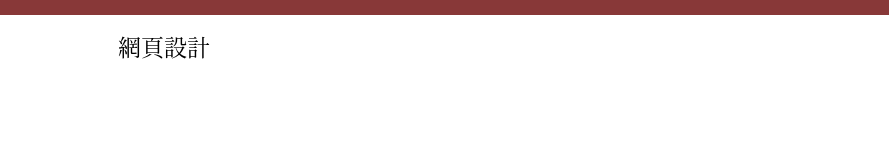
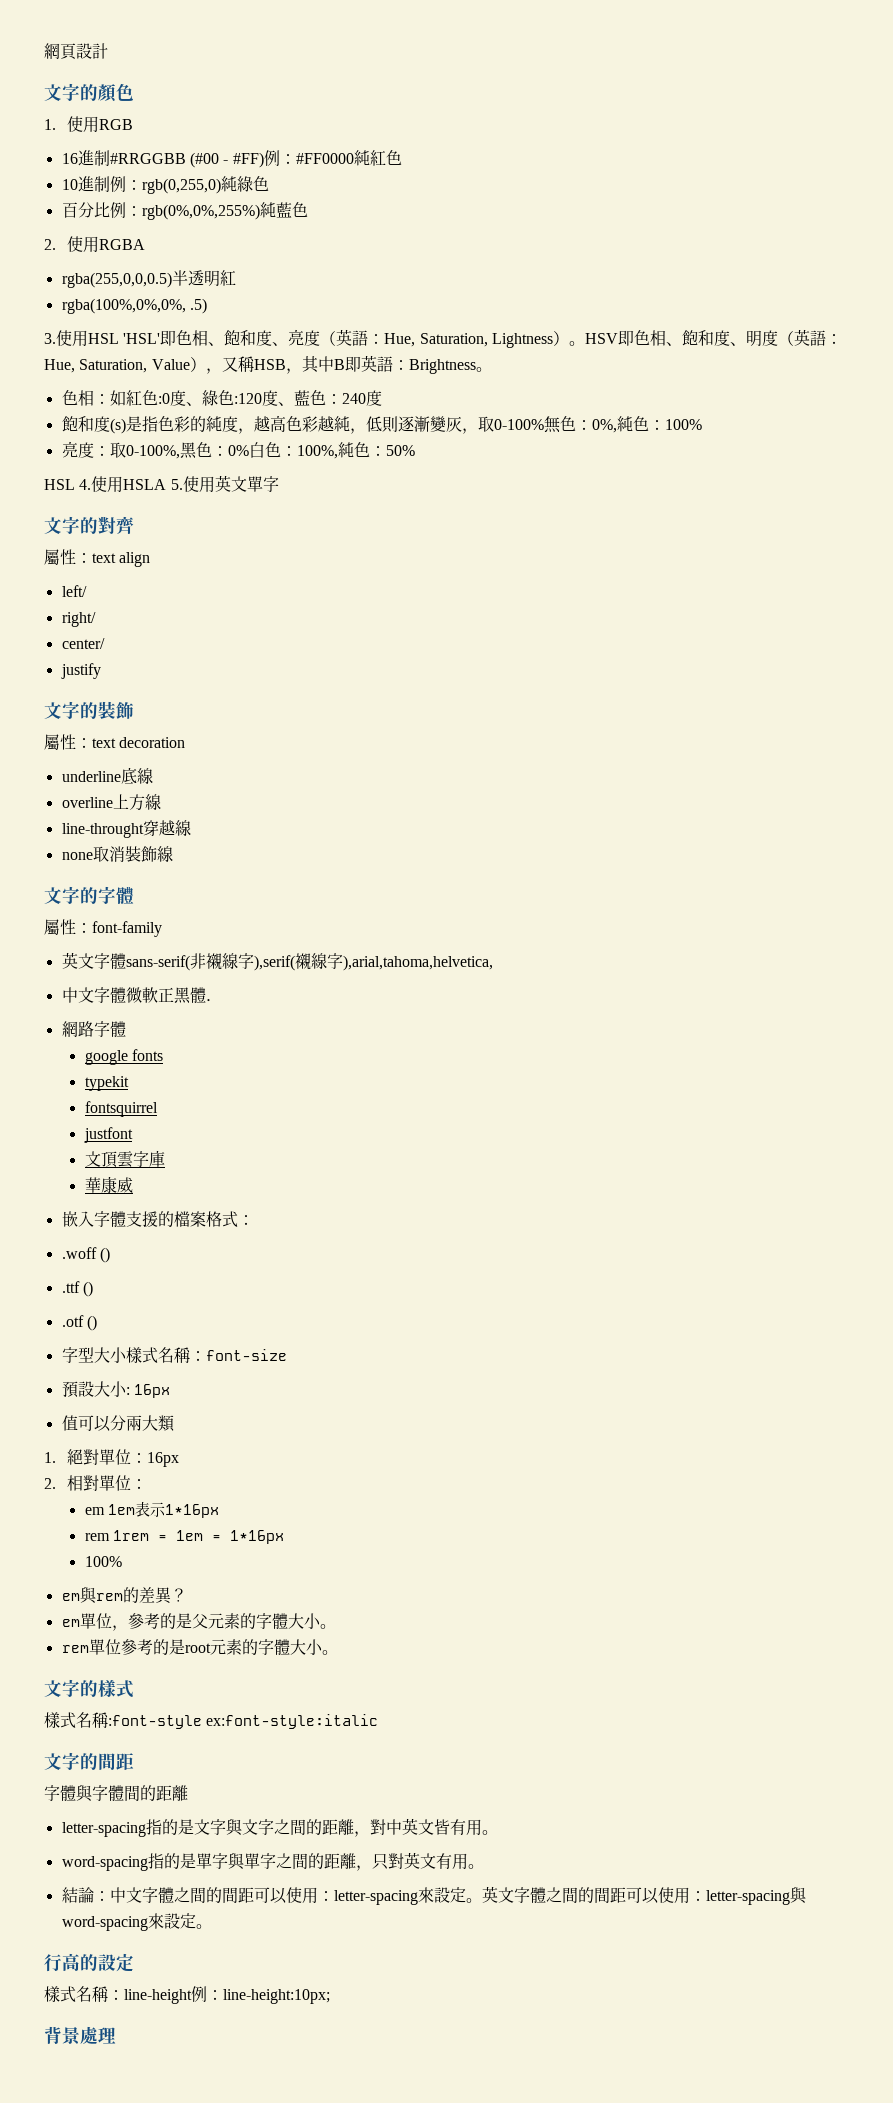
(210, 47) none -> [44,83,134,102] [44,116,134,133] [61,150,402,168] [61,176,269,194] [61,202,308,220] [44,236,146,253] [61,270,236,288] [61,298,207,314] [44,329,842,348] [44,355,492,374] [61,390,382,406] [61,415,702,434] [61,441,415,459] [44,475,279,493] [44,516,134,534] [44,549,151,567] [61,585,87,597] [61,612,96,627] [61,638,105,649] [60,663,101,679] [44,701,134,719] [44,734,186,750] [61,767,153,784] [61,794,161,811] [61,820,191,838] [61,846,173,862] [44,886,134,904] [44,919,162,937] [61,952,493,971] [61,987,222,1004] [61,1021,126,1038] [84,1049,163,1065] [84,1076,129,1091] [84,1101,158,1117] [83,1127,133,1143] [84,1150,165,1168] [84,1176,133,1193] [61,1211,254,1227] [61,1247,110,1263] [61,1281,93,1297] [61,1315,97,1331] [61,1347,287,1364] [61,1381,170,1398] [61,1415,175,1432] [44,1449,180,1467] [44,1475,148,1491] [84,1501,219,1518] [84,1530,284,1544] [84,1556,122,1567] [61,1587,187,1604] [61,1613,336,1631] [61,1639,338,1655] [44,1679,134,1698] [44,1712,379,1729] [44,1752,134,1770] [44,1785,188,1802] [61,1818,498,1837] [61,1852,484,1871] [61,1886,807,1905] [61,1913,212,1931] [44,1953,134,1972] [44,1986,330,2004] [44,2026,116,2045] // 文字的顏色 // 1.使用RGB // 16進制#RRGGBB (#00 - #FF)例：#FF0000純紅色 // 10進制例：rgb(0,255,0)純綠色 // 百分比例：rgb(0%,0%,255%)純藍色 // 2.使用RGBA // rgba(255,0,0,0.5)半透明紅 // rgba(100%,0%,0%, .5) // 3.使用HSL 'HSL'即色相、飽和度、亮度（英語：Hue, Saturation, Lightness）。HSV即色相、飽和度、明度（英語：Hue, Saturation, Value），又稱HSB，其中B即英語：Brightness。 // 色相：如紅色:0度、綠色:120度、藍色：240度 // 飽和度(s)是指色彩的純度，越高色彩越純，低則逐漸變灰，取0-100%無色：0%,純色：100% // 亮度：取0-100%,黑色：0%白色：100%,純色：50% // HSL 4.使用HSLA 5.使用英文單字 // 文字的對齊 // 屬性：text align // left/ // right/ // center/ // justify // 文字的裝飾 // 屬性：text decoration // underline底線 // overline上方線 // line-throught穿越線 // none取消裝飾線 // 文字的字體 // 屬性：font-family // 英文字體sans-serif(非襯線字),serif(襯線字),arial,tahoma,helvetica, // 中文字體微軟正黑體． // 網路字體 // google fonts // typekit // fontsquirrel // justfont // 文頂雲字庫 // 華康威 // 嵌入字體支援的檔案格式： // .woff () // .ttf () // .otf () // 字型大小樣式名稱：font-size // 預設大小: 16px // 值可以分兩大類 // 1.絕對單位：16px // 2.相對單位： // em 1em表示1*16px // rem 1rem = 1em = 1*16px // 100% // em與rem的差異？ // em單位，參考的是父元素的字體大小。 // rem單位參考的是root元素的字體大小。 // 文字的樣式 // 樣式名稱:font-style ex:font-style:italic // 文字的間距 // 字體與字體間的距離 // letter-spacing指的是文字與文字之間的距離，對中英文皆有用。 // word-spacing指的是單字與單字之間的距離，只對英文有用。 // 結論：中文字體之間的間距可以使用：letter-spacing來設定。英文字體之間的間距可以使用：letter-spacing與word-spacing來設定。 // 行高的設定 // 樣式名稱：line-height例：line-height:10px; // 背景處理

